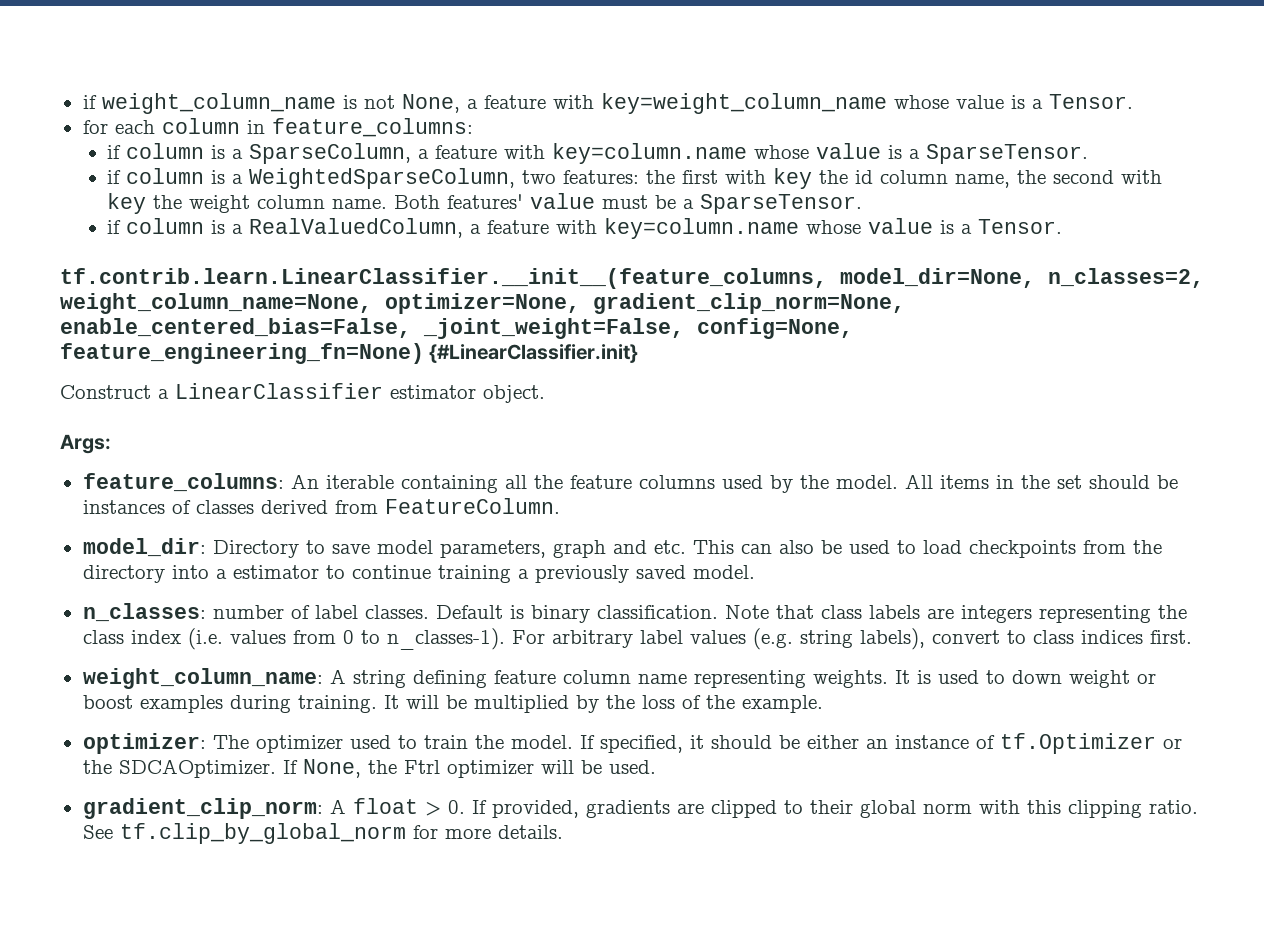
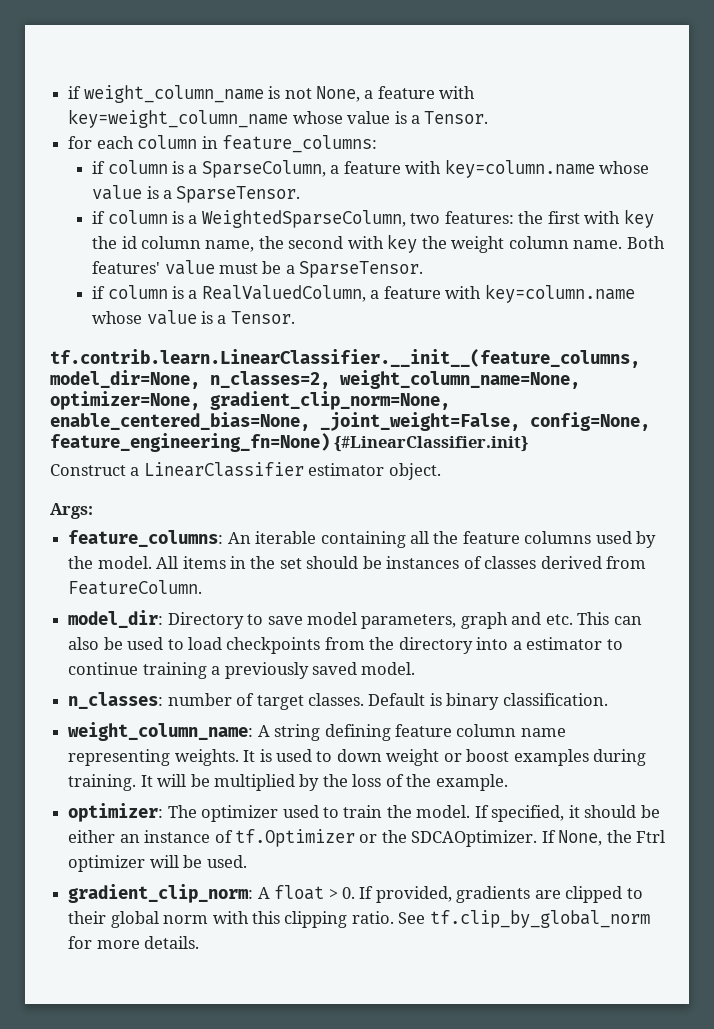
[60,318,411,338] enable_centered_bias=False, -> [50,412,310,431] enable_centered_bias=None,
[314,605,358,619] label -> [256,695,304,710] target
[724,605,1187,623] [82,628,1192,650] Note that class labels are integers representing the class index (i.e. values from 0 to n_classes-1). For arbitrary label values (e.g. string labels), convert to class indices first. -> (608, 699) none

